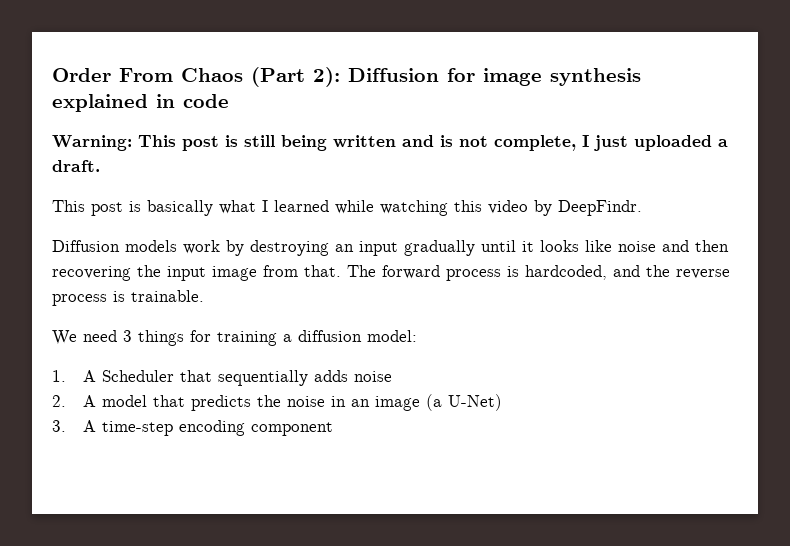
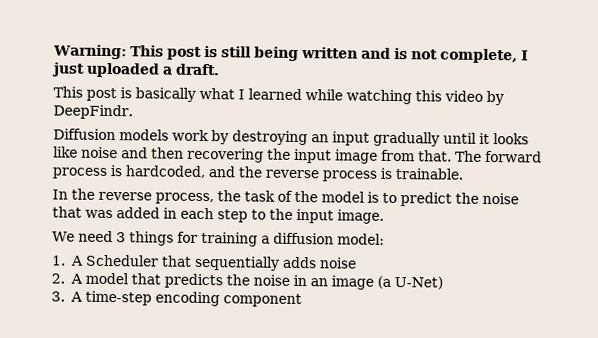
[52,67,641,87] [52,94,229,112] Order From Chaos (Part 2): Diffusion for image synthesis explained in code // -> (53, 52) none
(204, 296) none -> [52,188,519,207] [52,206,384,224] // In the reverse process, the task of the model is to predict the noise that was added in each step to the input image.

